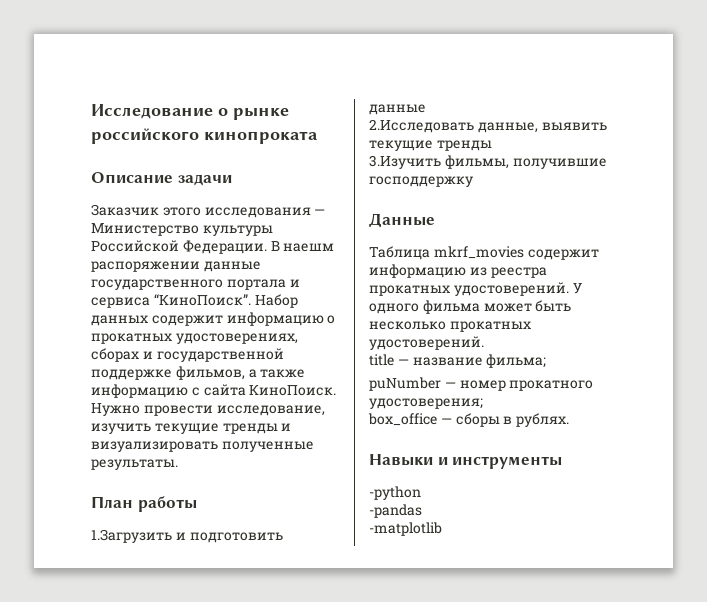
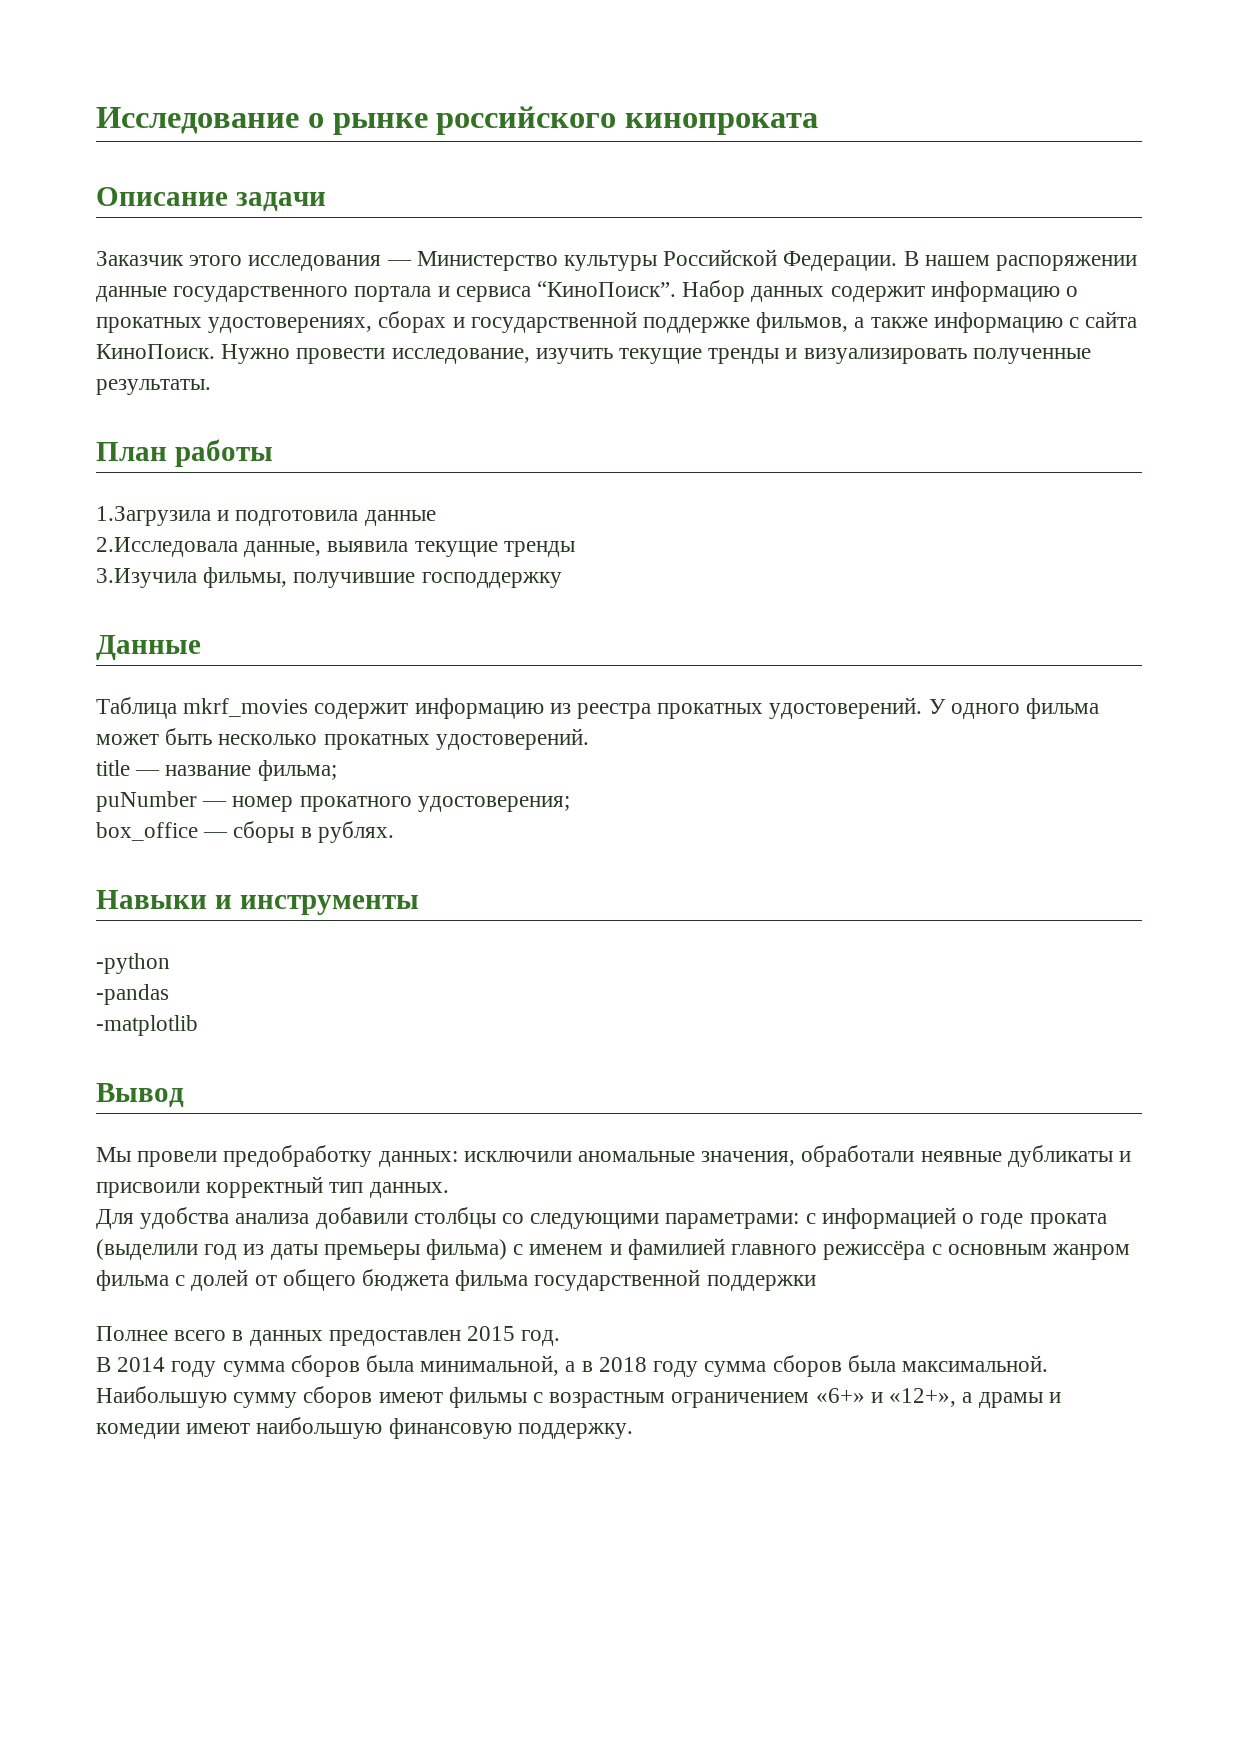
[283,243,335,252] наешм -> [924,255,990,266] нашем
[91,529,283,543] [369,104,426,115] [369,119,607,133] 1.Загрузить и подготовить данные // 2.Исследовать данные, выявить -> [96,506,436,526] [96,537,409,557] 1.Загрузила и подготовила данные // 2.Исследовала данные, выявила
[369,155,441,169] 3.Изучить -> [96,568,197,588] 3.Изучила
(442, 529) none -> [96,1083,184,1107] [96,1145,1132,1167] [96,1176,449,1198] [96,1207,1107,1229] [96,1238,1130,1260] [96,1269,816,1291] [96,1326,561,1346] [96,1355,1048,1377] [96,1386,1061,1408] [96,1417,633,1439] // Вывод // Мы провели предобработку данных: исключили аномальные значения, обработали неявные дубликаты и присвоили корректный тип данных. // Для удобства анализа добавили столбцы со следующими параметрами: с информацией о годе проката (выделили год из даты премьеры фильма) с именем и фамилией главного режиссёра с основным жанром фильма с долей от общего бюджета фильма государственной поддержки // Полнее всего в данных предоставлен 2015 год. // В 2014 году сумма сборов была минимальной, а в 2018 году сумма сборов была максимальной. Наибольшую сумму сборов имеют фильмы с возрастным ограничением «6+» и «12+», а драмы и комедии имеют наибольшую финансовую поддержку.

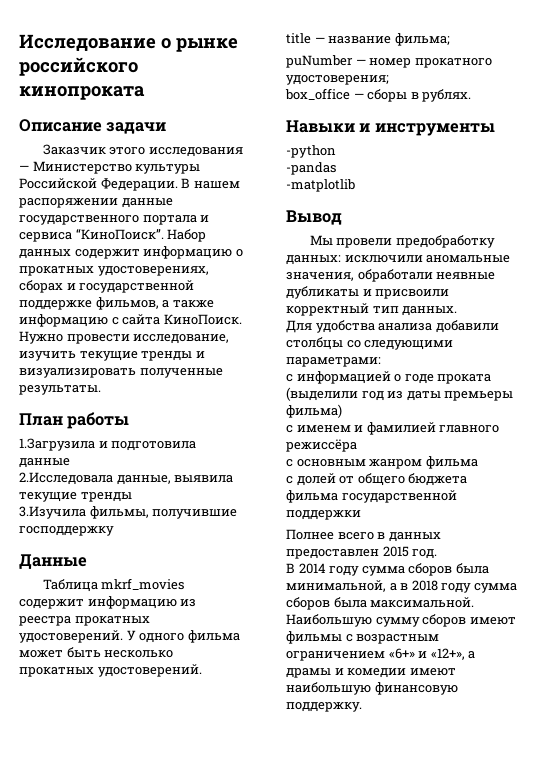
(800, 1221) none -> (381, 362) //
(508, 1249) none -> (342, 411) //
(926, 1250) none -> (357, 445) //
(169, 1280) none -> (478, 462) //

